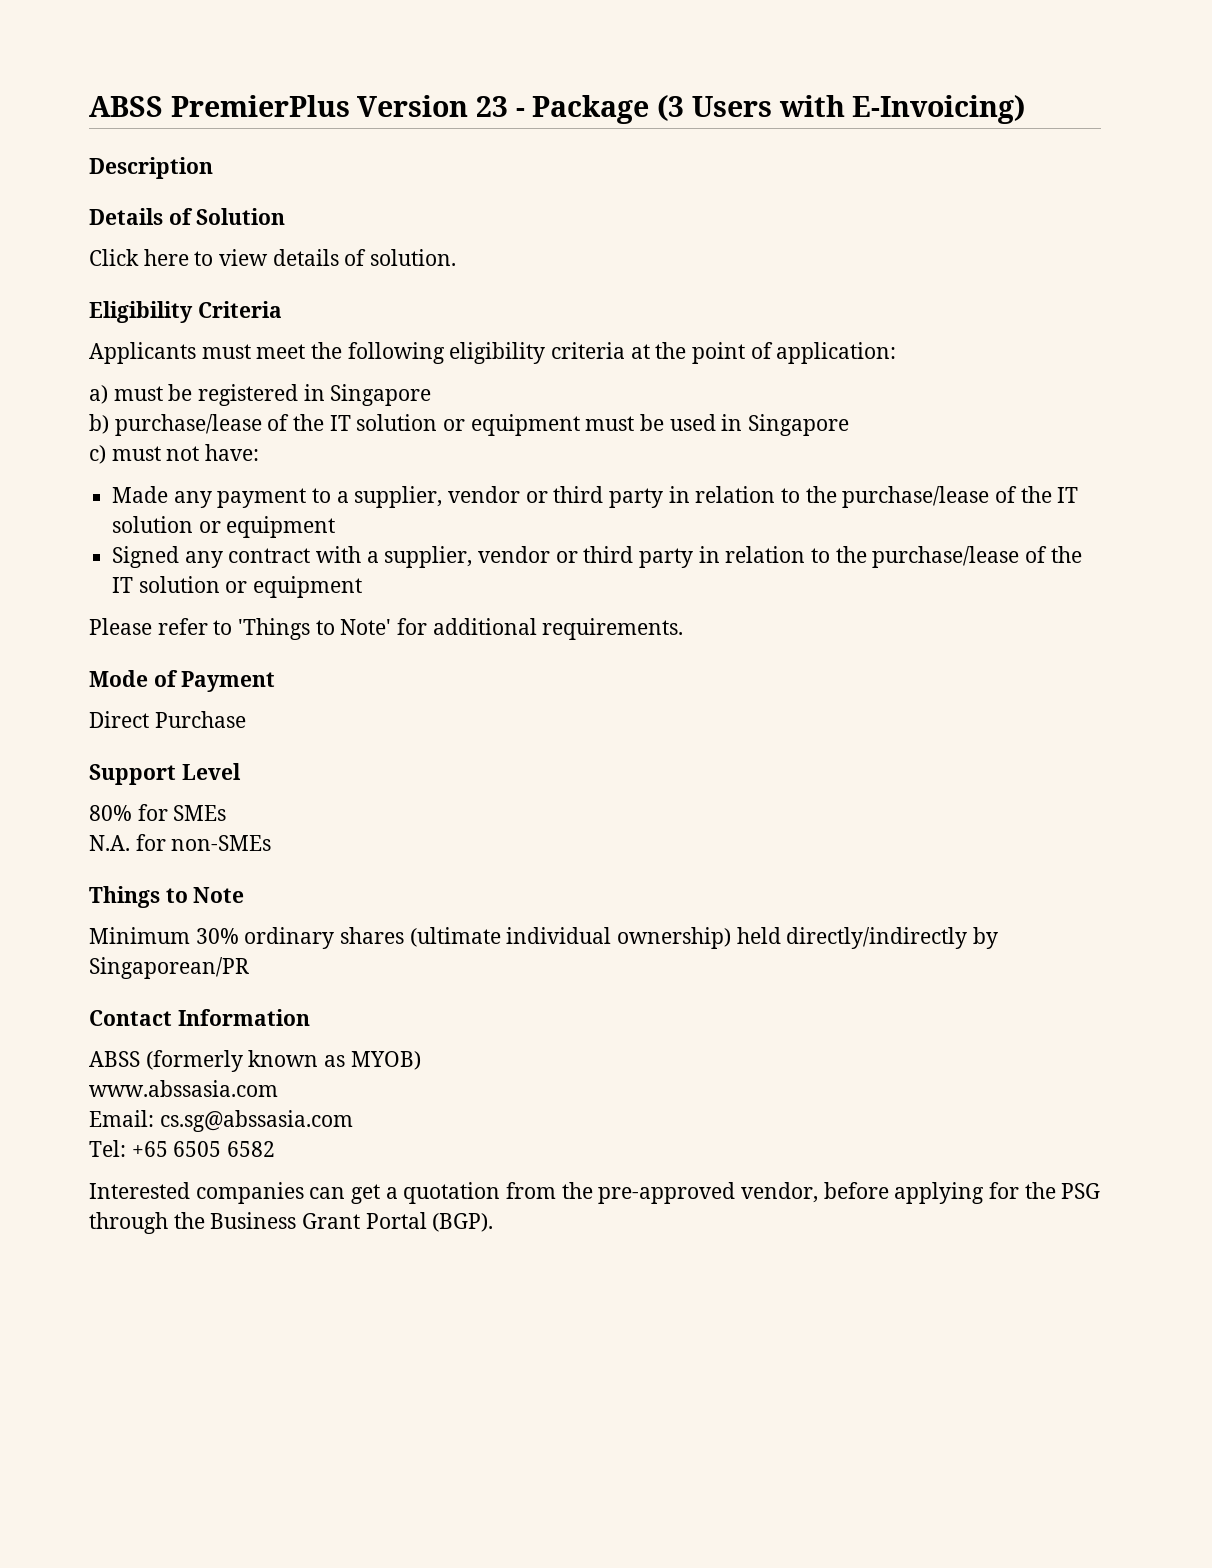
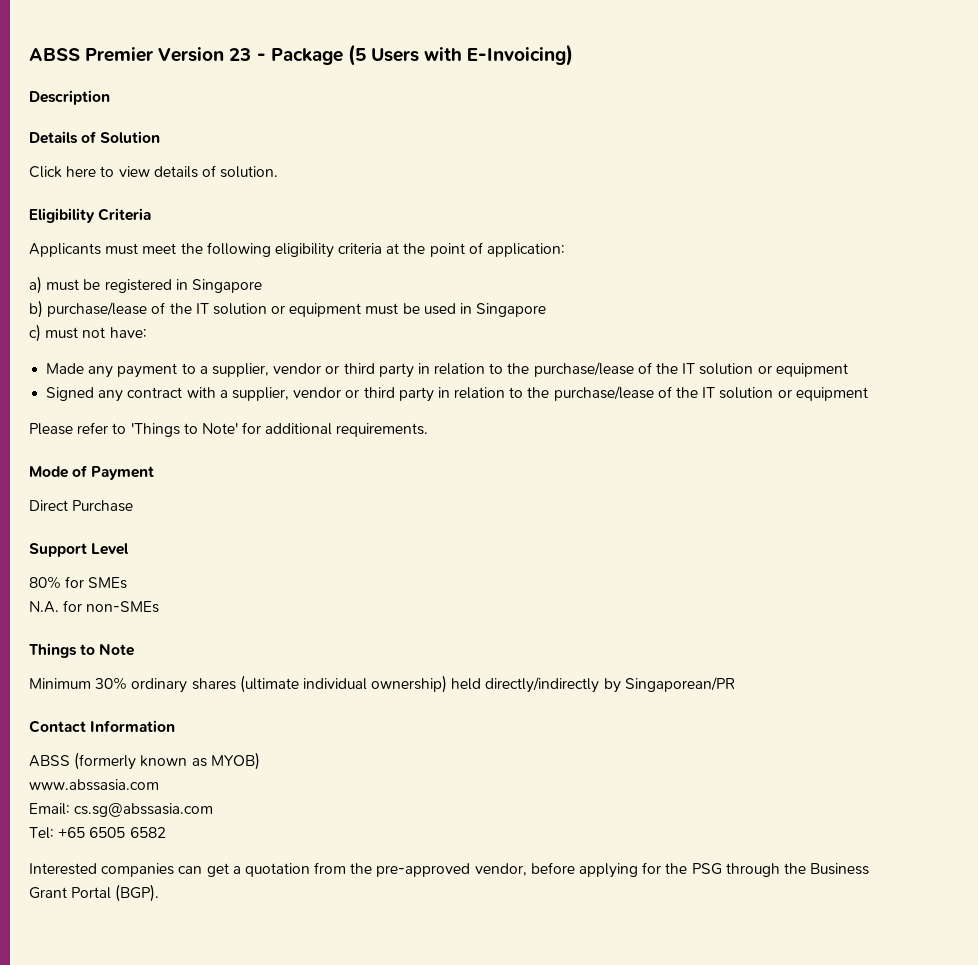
[89,95,350,117] ABSS PremierPlus -> [29,47,154,62] ABSS Premier
[657,95,685,121] (3 -> [347,44,366,66] (5

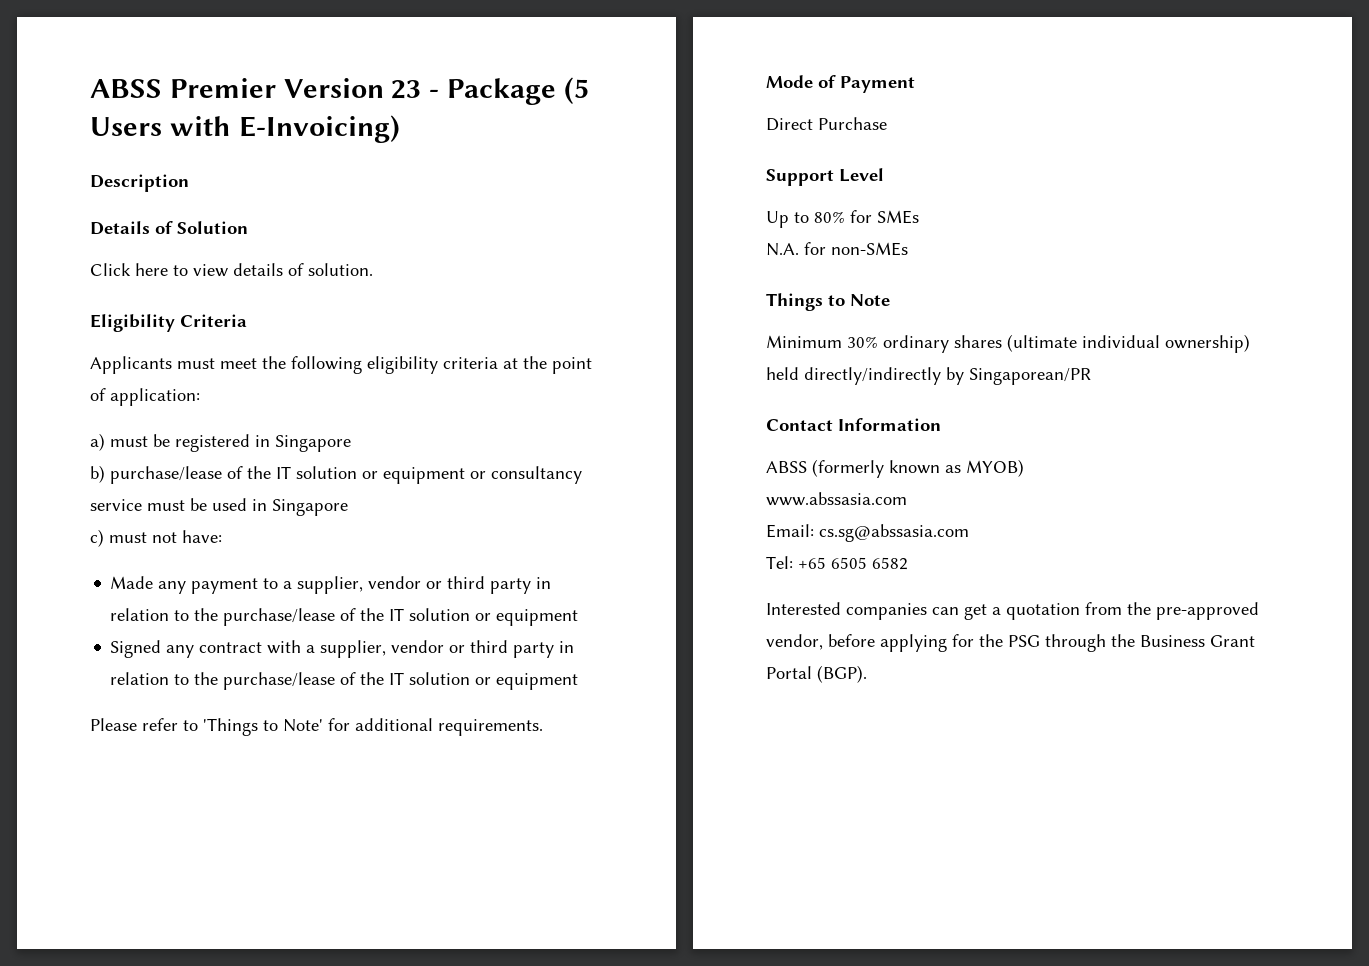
(362, 310) none -> [470,466,582,484] [90,499,142,511] or consultancy service
(130, 549) none -> [766,211,809,228] Up to

